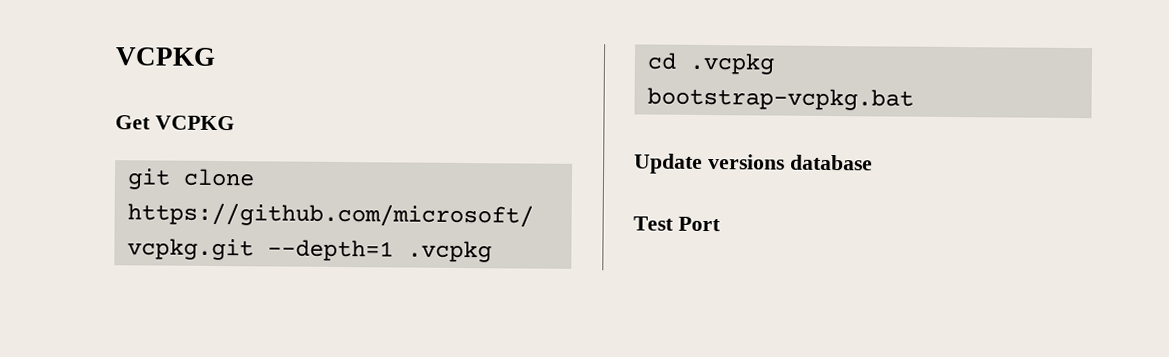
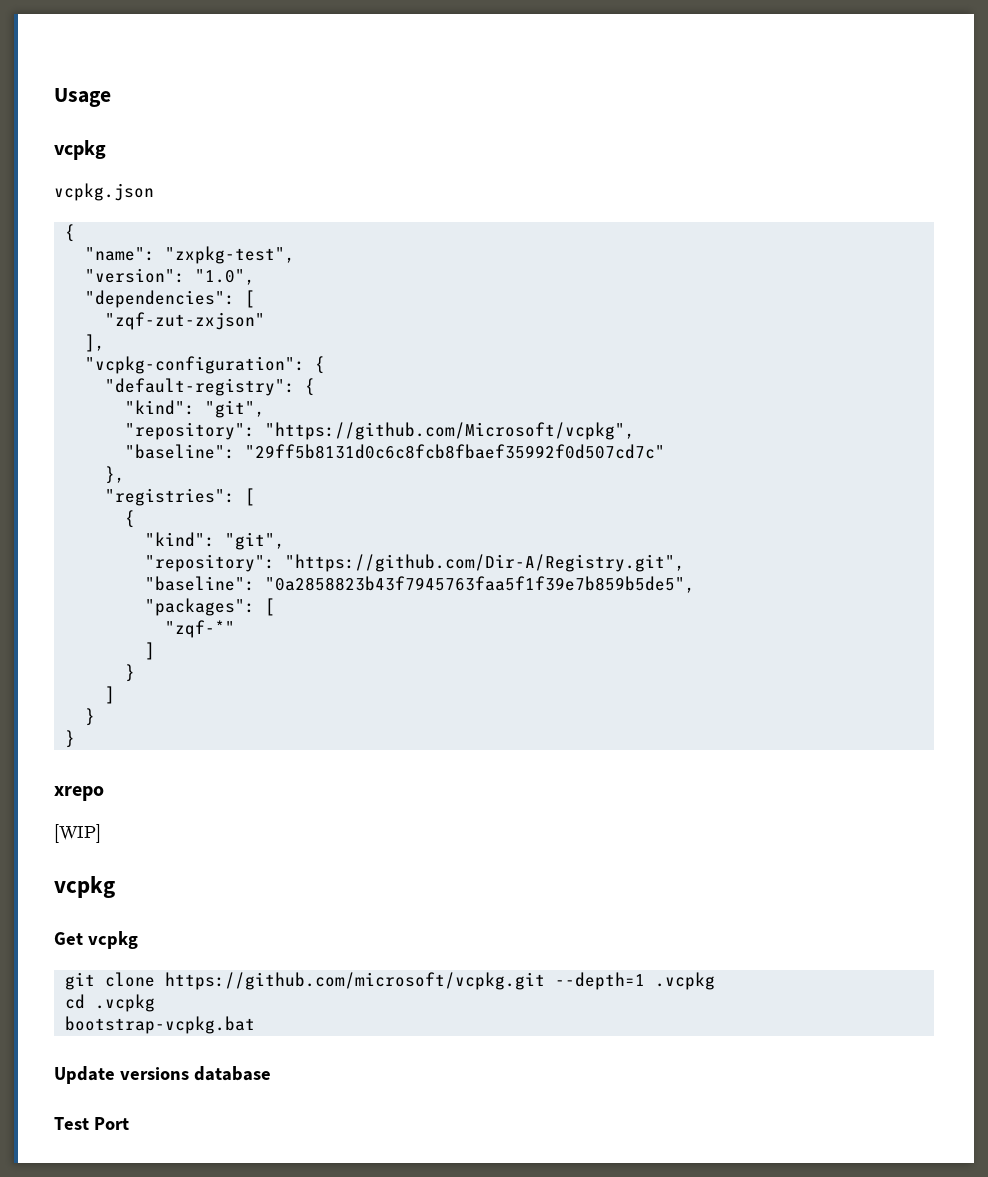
[115,47,216,66] VCPKG -> [54,88,111,107] [54,140,106,160] [54,183,154,201] [64,224,75,242] [84,246,295,264] [84,268,255,285] [84,290,255,308] [104,312,265,330] [84,334,105,352] [84,356,325,374] [104,378,315,396] [124,400,265,418] [124,422,635,440] [124,444,665,459] [104,466,125,484] [104,488,255,506] [124,510,135,528] [144,532,285,550] [144,554,685,572] [144,576,695,593] [144,598,275,616] [164,620,235,638] [144,642,155,660] [124,664,135,682] [104,686,115,704] [84,708,95,726] [64,730,75,748] [54,786,104,801] [54,824,101,843] [54,876,115,898] Usage // vcpkg // vcpkg.json // { // "name": "zxpkg-test", // "version": "1.0", // "dependencies": [ // "zqf-zut-zxjson" // ], // "vcpkg-configuration": { // "default-registry": { // "kind": "git", // "repository": "https://github.com/Microsoft/vcpkg", // "baseline": "29ff5b8131d0c6c8fcb8fbaef35992f0d507cd7c" // }, // "registries": [ // { // "kind": "git", // "repository": "https://github.com/Dir-A/Registry.git", // "baseline": "0a2858823b43f7945763faa5f1f39e7b859b5de5", // "packages": [ // "zqf-*" // ] // } // ] // } // } // xrepo // [WIP] // vcpkg
[154,115,235,131] VCPKG -> [87,931,138,949] vcpkg

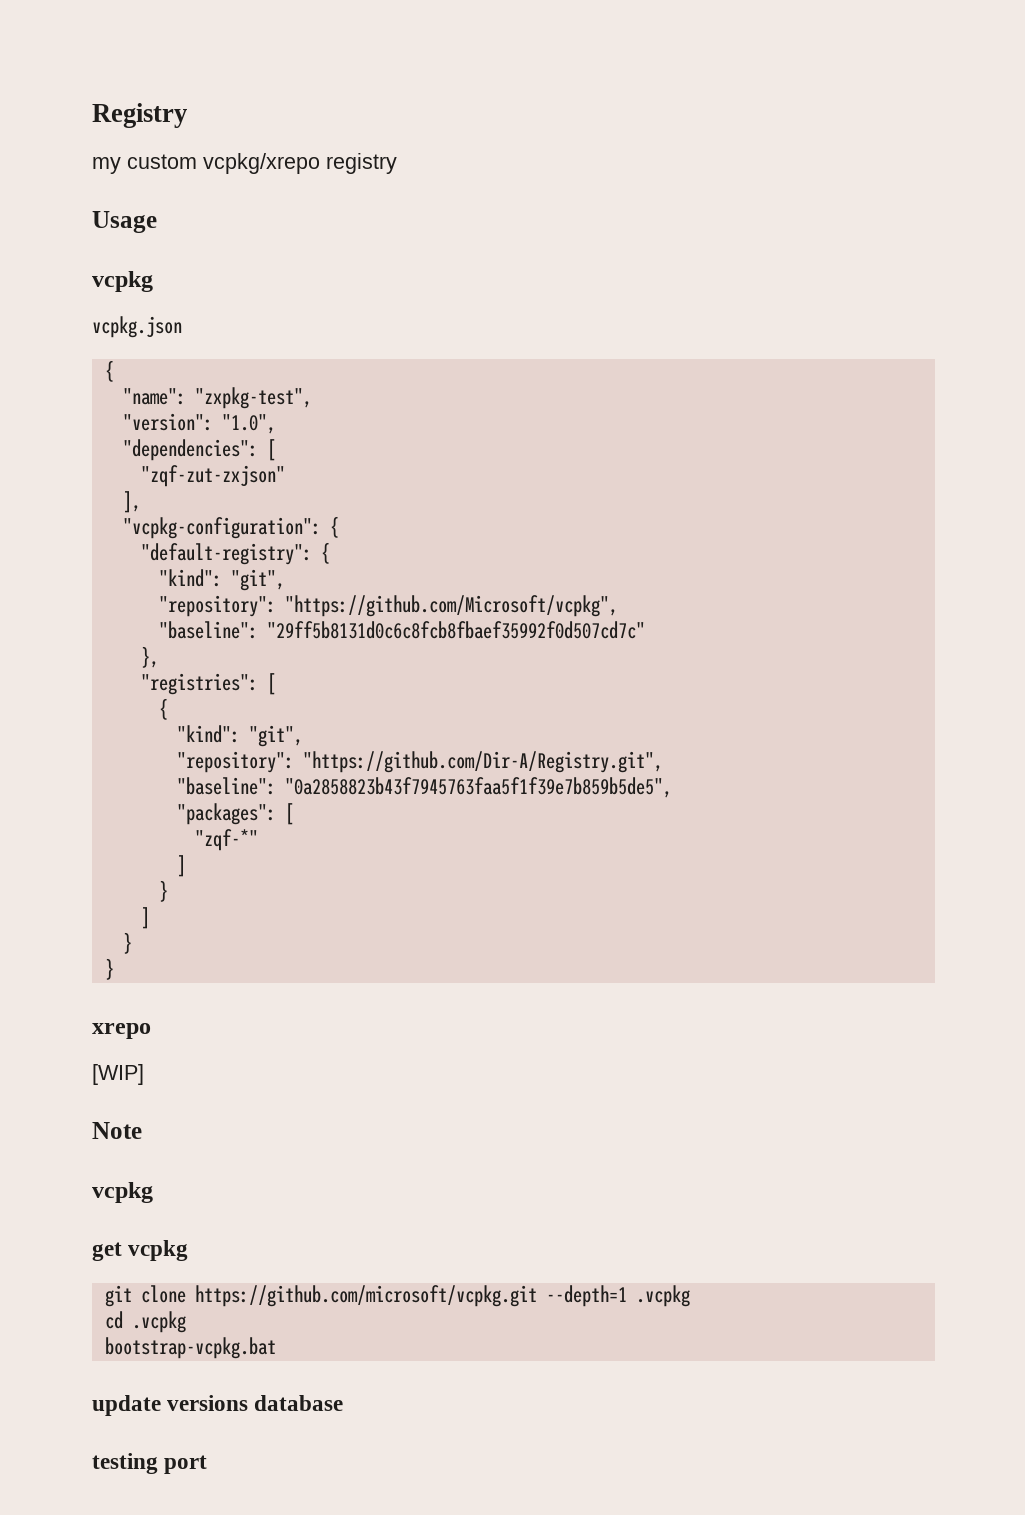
(54, 97) none -> [92,103,187,128] [92,153,397,174] Registry // my custom vcpkg/xrepo registry //
[54,876,115,898] [54,932,83,945] // vcpkg // Get -> [92,1122,142,1139] [92,1182,153,1203] [92,1242,122,1261] // Note // vcpkg // get
[54,1066,115,1084] Update -> [92,1395,161,1416] update
[54,1117,129,1130] Test Port -> [92,1453,208,1474] testing port

